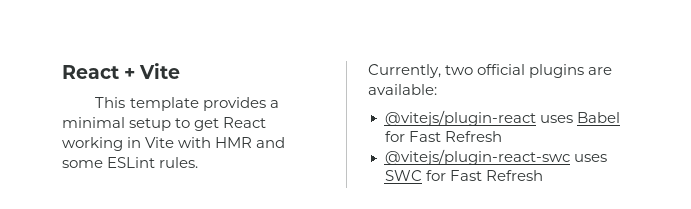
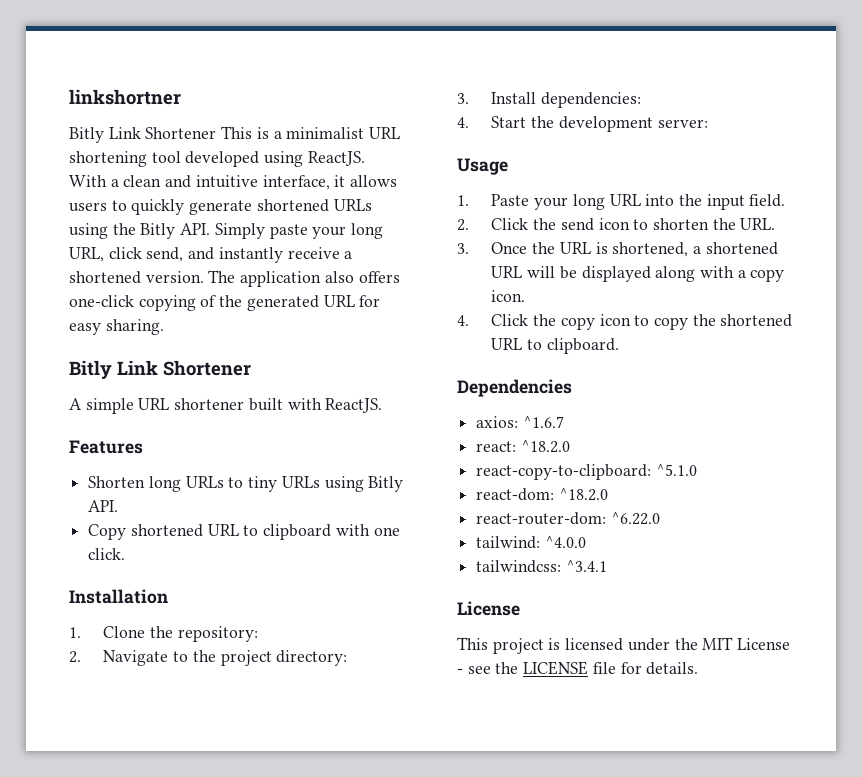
[62,63,181,79] [95,97,279,111] [62,117,267,131] [62,137,286,151] [62,157,199,168] [368,64,613,78] [368,84,437,95] [384,110,620,126] [384,131,502,142] [384,149,607,165] [384,170,543,181] React + Vite // This template provides a minimal setup to get React working in Vite with HMR and some ESLint rules. // Currently, two official plugins are available: // @vitejs/plugin-react uses Babel for Fast Refresh // @vitejs/plugin-react-swc uses SWC for Fast Refresh -> [69,89,181,105] [69,126,401,143] [69,151,365,167] [69,175,398,190] [69,199,372,215] [69,223,384,239] [69,247,353,263] [69,270,400,287] [69,295,381,311] [69,319,164,335] [69,360,251,379] [69,398,383,414] [69,440,143,454] [88,476,404,492] [88,500,119,512] [88,524,400,540] [88,548,126,560] [69,589,168,604] [69,626,258,642] [69,650,348,666] [457,92,642,108] [457,116,708,132] [457,158,508,175] [457,194,786,210] [457,218,776,231] [457,242,778,257] [491,266,785,282] [491,290,526,302] [457,314,793,330] [491,338,619,354] [457,379,572,397] [476,416,564,428] [476,440,570,453] [476,464,697,480] [476,488,608,501] [476,512,660,525] [476,536,586,549] [476,560,607,573] [457,601,520,616] [457,637,791,654] [457,661,699,675] linkshortner // Bitly Link Shortener This is a minimalist URL shortening tool developed using ReactJS. With a clean and intuitive interface, it allows users to quickly generate shortened URLs using the Bitly API. Simply paste your long URL, click send, and instantly receive a shortened version. The application also offers one-click copying of the generated URL for easy sharing. // Bitly Link Shortener // A simple URL shortener built with ReactJS. // Features // Shorten long URLs to tiny URLs using Bitly API. // Copy shortened URL to clipboard with one click. // Installation // 1. Clone the repository: // 2. Navigate to the project directory: // 3. Install dependencies: // 4. Start the development server: // Usage // 1. Paste your long URL into the input field. // 2. Click the send icon to shorten the URL. // 3. Once the URL is shortened, a shortened URL will be displayed along with a copy icon. // 4. Click the copy icon to copy the shortened URL to clipboard. // Dependencies // axios: ^1.6.7 // react: ^18.2.0 // react-copy-to-clipboard: ^5.1.0 // react-dom: ^18.2.0 // react-router-dom: ^6.22.0 // tailwind: ^4.0.0 // tailwindcss: ^3.4.1 // License // This project is licensed under the MIT License - see the LICENSE file for details.

